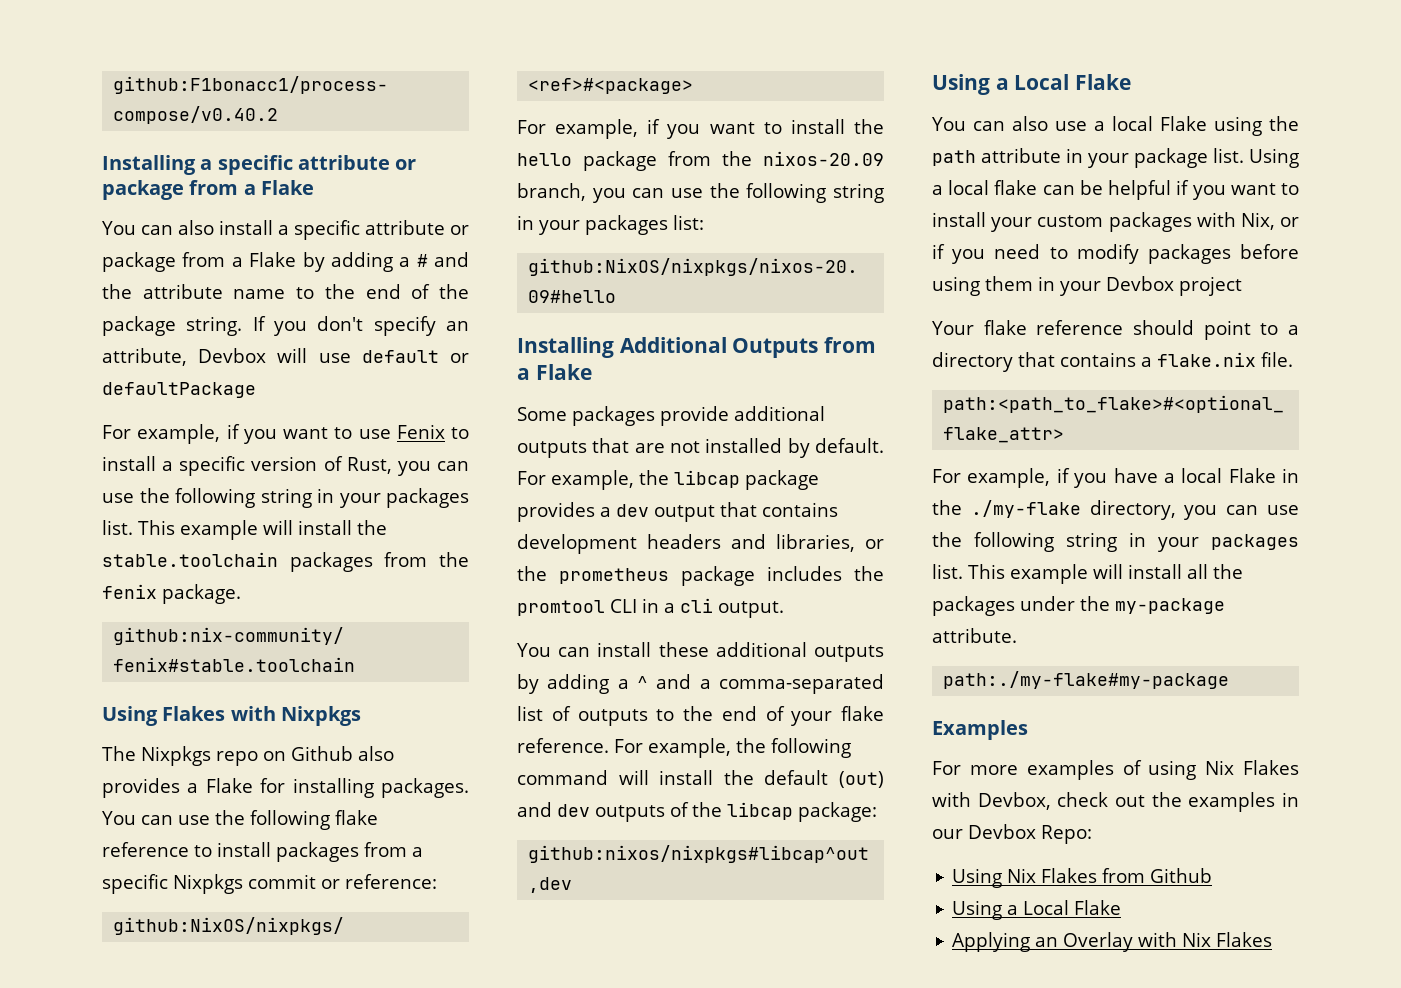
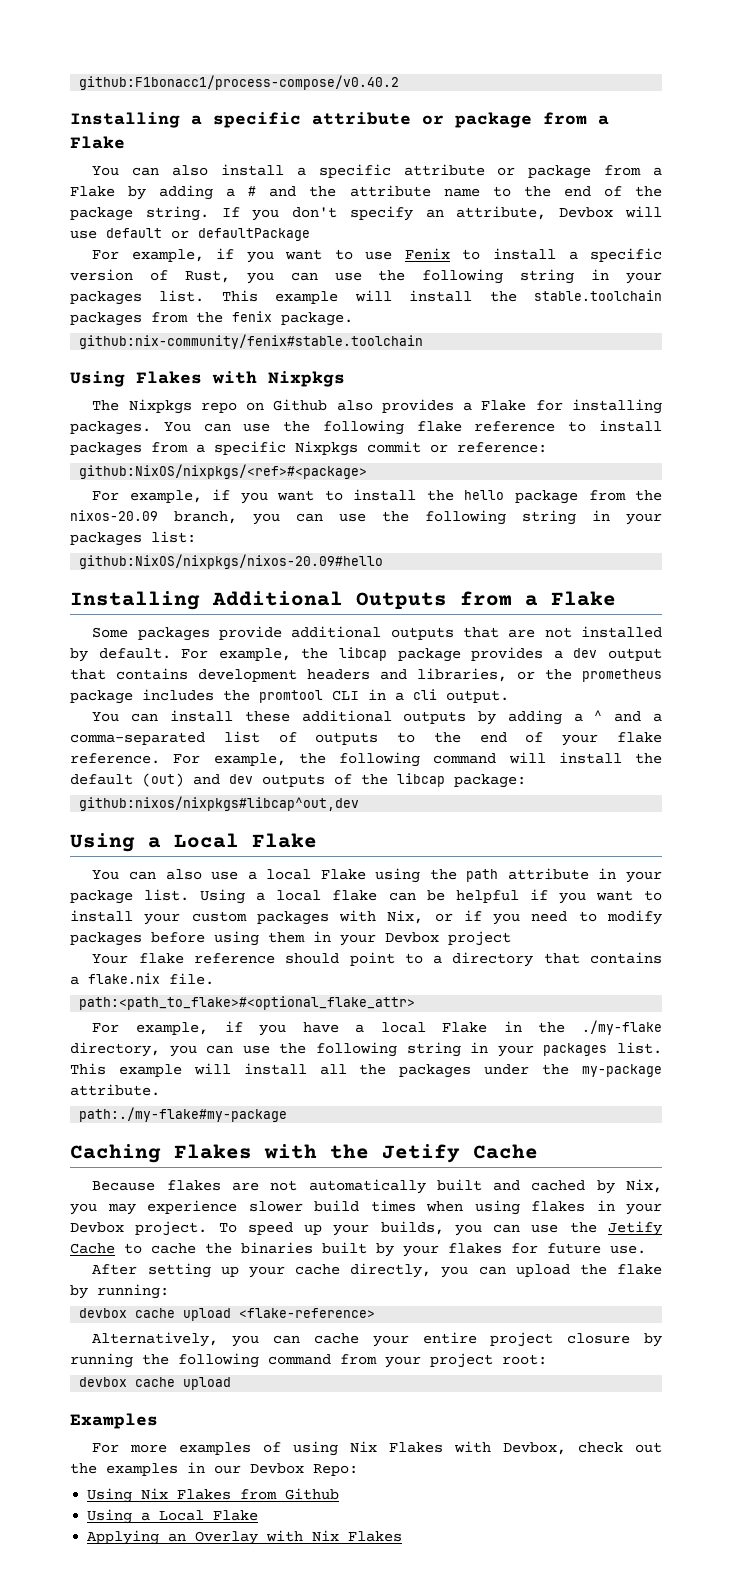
(1230, 680) none -> [70,1144,538,1163] [92,1179,662,1194] [70,1200,662,1215] [70,1221,662,1236] [70,1242,646,1257] [92,1263,662,1278] [70,1284,169,1299] [79,1308,376,1321] [92,1332,662,1347] [70,1353,547,1368] [79,1377,232,1390] // Caching Flakes with the Jetify Cache // Because flakes are not automatically built and cached by Nix, you may experience slower build times when using flakes in your Devbox project. To speed up your builds, you can use the Jetify Cache to cache the binaries built by your flakes for future use. // After setting up your cache directly, you can upload the flake by running: // devbox cache upload <flake-reference> // Alternatively, you can cache your entire project closure by running the following command from your project root: // devbox cache upload

